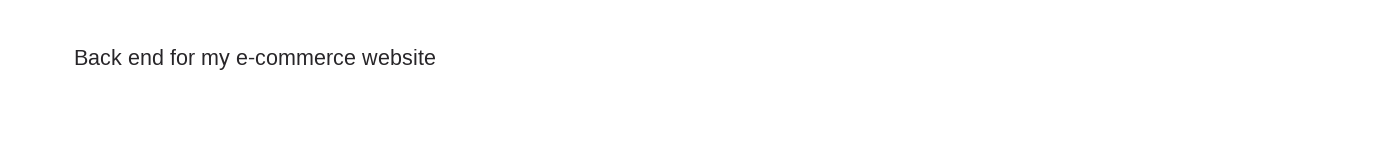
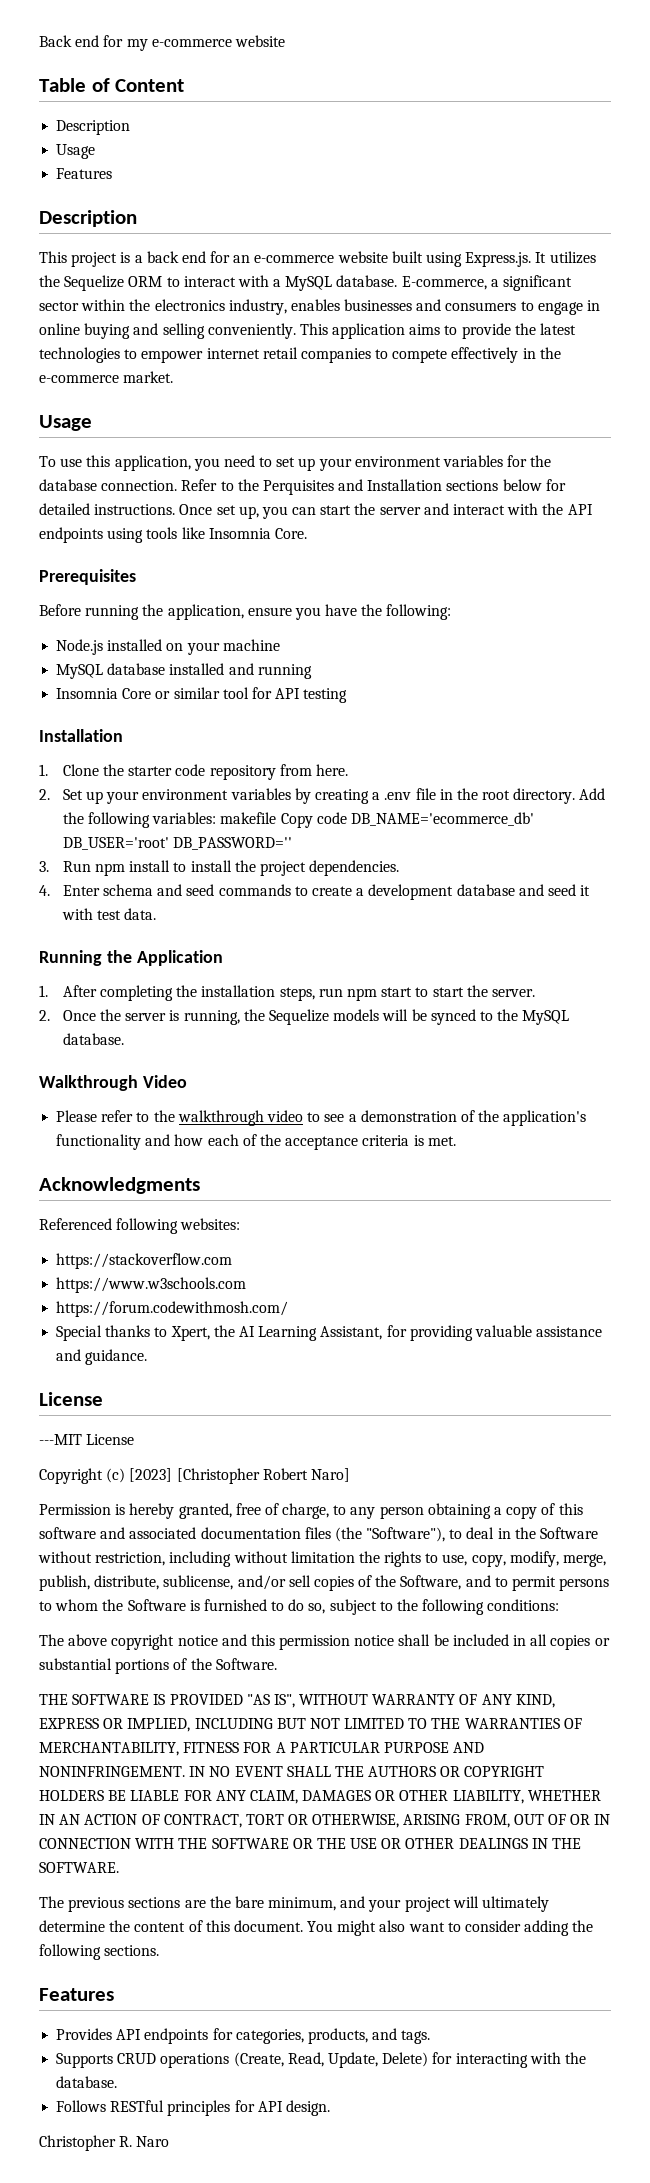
(436, 57) none -> [39,78,185,92] [56,120,131,135] [56,144,96,159] [56,168,113,179] [39,210,137,227] [39,251,596,267] [39,275,573,291] [39,299,601,315] [39,323,577,339] [39,347,561,363] [39,371,174,383] [39,415,92,431] [39,455,552,471] [39,479,566,495] [39,503,593,519] [39,527,307,543] [39,569,136,585] [39,604,452,620] [56,639,280,655] [56,663,312,679] [56,687,348,703] [39,729,123,742] [39,764,348,780] [39,788,606,804] [62,812,534,828] [62,837,293,850] [39,860,400,876] [39,884,591,900] [61,908,157,920] [39,950,223,966] [39,985,535,1001] [39,1009,570,1025] [62,1033,124,1045] [39,1075,187,1091] [56,1110,587,1126] [56,1134,456,1150] [39,1177,200,1194] [39,1218,241,1234] [56,1253,233,1269] [56,1277,247,1293] [56,1301,289,1317] [56,1325,603,1341] [56,1349,148,1365] [39,1392,103,1406] [39,1434,135,1445] [39,1468,350,1484] [39,1503,583,1519] [39,1527,599,1542] [38,1551,607,1567] [39,1575,610,1591] [39,1599,560,1615] [39,1634,610,1650] [39,1658,277,1674] [39,1694,555,1708] [39,1718,582,1732] [39,1742,485,1756] [39,1766,545,1777] [39,1790,601,1804] [39,1814,611,1828] [39,1838,582,1849] [39,1862,119,1873] [39,1896,550,1912] [39,1920,594,1936] [39,1944,160,1960] [39,1988,114,2001] [56,2028,431,2044] [56,2052,586,2068] [56,2076,118,2088] [56,2100,330,2116] [39,2135,170,2151] // Table of Content // Description // Usage // Features // Description // This project is a back end for an e-commerce website built using Express.js. It utilizes the Sequelize ORM to interact with a MySQL database. E-commerce, a significant sector within the electronics industry, enables businesses and consumers to engage in online buying and selling conveniently. This application aims to provide the latest technologies to empower internet retail companies to compete effectively in the e-commerce market. // Usage // To use this application, you need to set up your environment variables for the database connection. Refer to the Perquisites and Installation sections below for detailed instructions. Once set up, you can start the server and interact with the API endpoints using tools like Insomnia Core. // Prerequisites // Before running the application, ensure you have the following: // Node.js installed on your machine // MySQL database installed and running // Insomnia Core or similar tool for API testing // Installation // 1. Clone the starter code repository from here. // 2. Set up your environment variables by creating a .env file in the root directory. Add the following variables: makefile Copy code DB_NAME='ecommerce_db' DB_USER='root' DB_PASSWORD='' // 3. Run npm install to install the project dependencies. // 4. Enter schema and seed commands to create a development database and seed it with test data. // Running the Application // 1. After completing the installation steps, run npm start to start the server. // 2. Once the server is running, the Sequelize models will be synced to the MySQL database. // Walkthrough Video // Please refer to the walkthrough video to see a demonstration of the application's functionality and how each of the acceptance criteria is met. // Acknowledgments // Referenced following websites: // https://stackoverflow.com // https://www.w3schools.com // https://forum.codewithmosh.com/ // Special thanks to Xpert, the AI Learning Assistant, for providing valuable assistance and guidance. // License // ---MIT License // Copyright (c) [2023] [Christopher Robert Naro] // Permission is hereby granted, free of charge, to any person obtaining a copy of this software and associated documentation files (the "Software"), to deal in the Software without restriction, including without limitation the rights to use, copy, modify, merge, publish, distribute, sublicense, and/or sell copies of the Software, and to permit persons to whom the Software is furnished to do so, subject to the following conditions: // The above copyright notice and this permission notice shall be included in all copies or substantial portions of the Software. // THE SOFTWARE IS PROVIDED "AS IS", WITHOUT WARRANTY OF ANY KIND, EXPRESS OR IMPLIED, INCLUDING BUT NOT LIMITED TO THE WARRANTIES OF MERCHANTABILITY, FITNESS FOR A PARTICULAR PURPOSE AND NONINFRINGEMENT. IN NO EVENT SHALL THE AUTHORS OR COPYRIGHT HOLDERS BE LIABLE FOR ANY CLAIM, DAMAGES OR OTHER LIABILITY, WHETHER IN AN ACTION OF CONTRACT, TORT OR OTHERWISE, ARISING FROM, OUT OF OR IN CONNECTION WITH THE SOFTWARE OR THE USE OR OTHER DEALINGS IN THE SOFTWARE. // The previous sections are the bare minimum, and your project will ultimately determine the content of this document. You might also want to consider adding the following sections. // Features // Provides API endpoints for categories, products, and tags. // Supports CRUD operations (Create, Read, Update, Delete) for interacting with the database. // Follows RESTful principles for API design. // Christopher R. Naro

